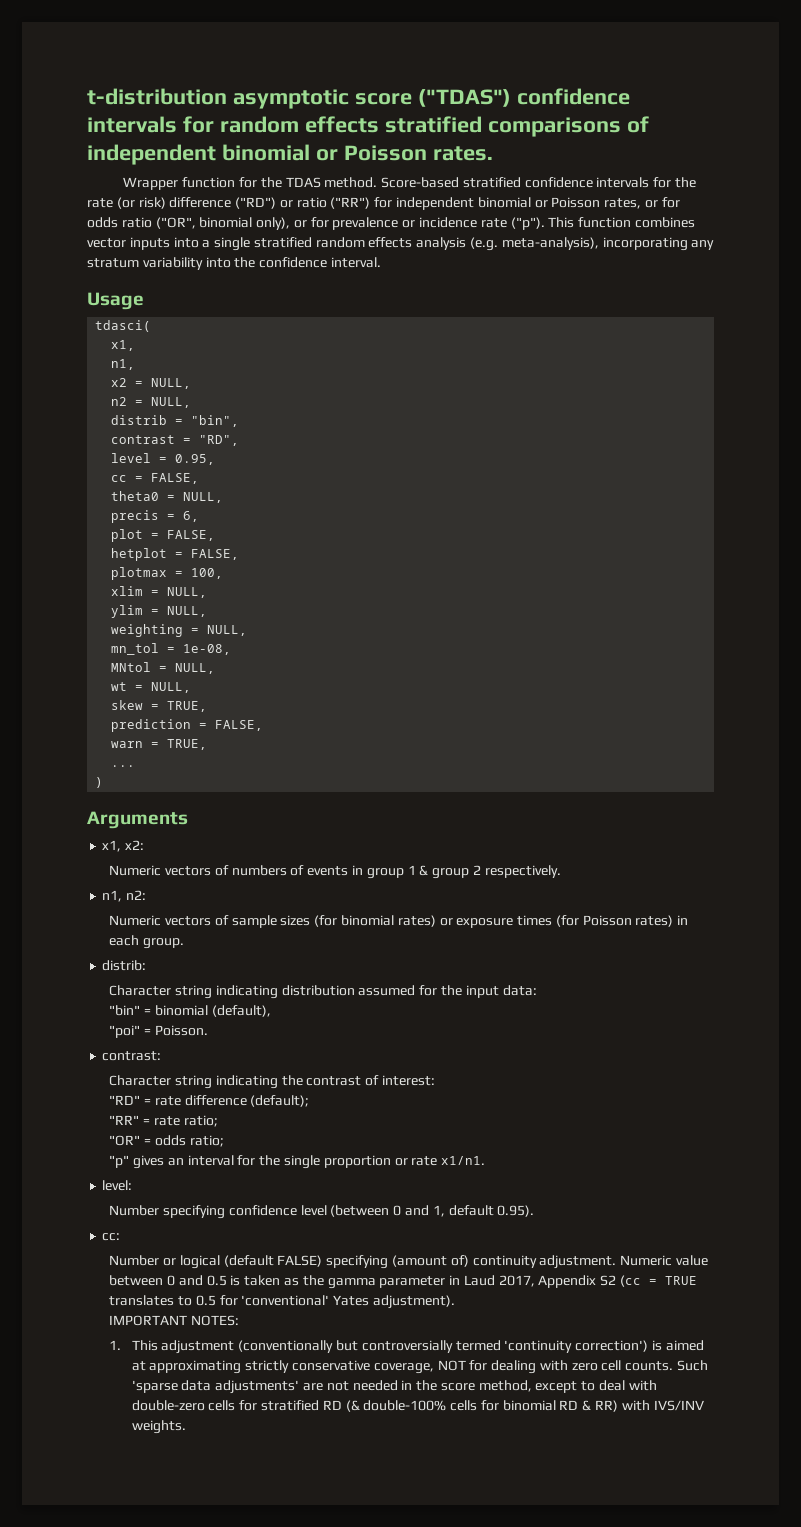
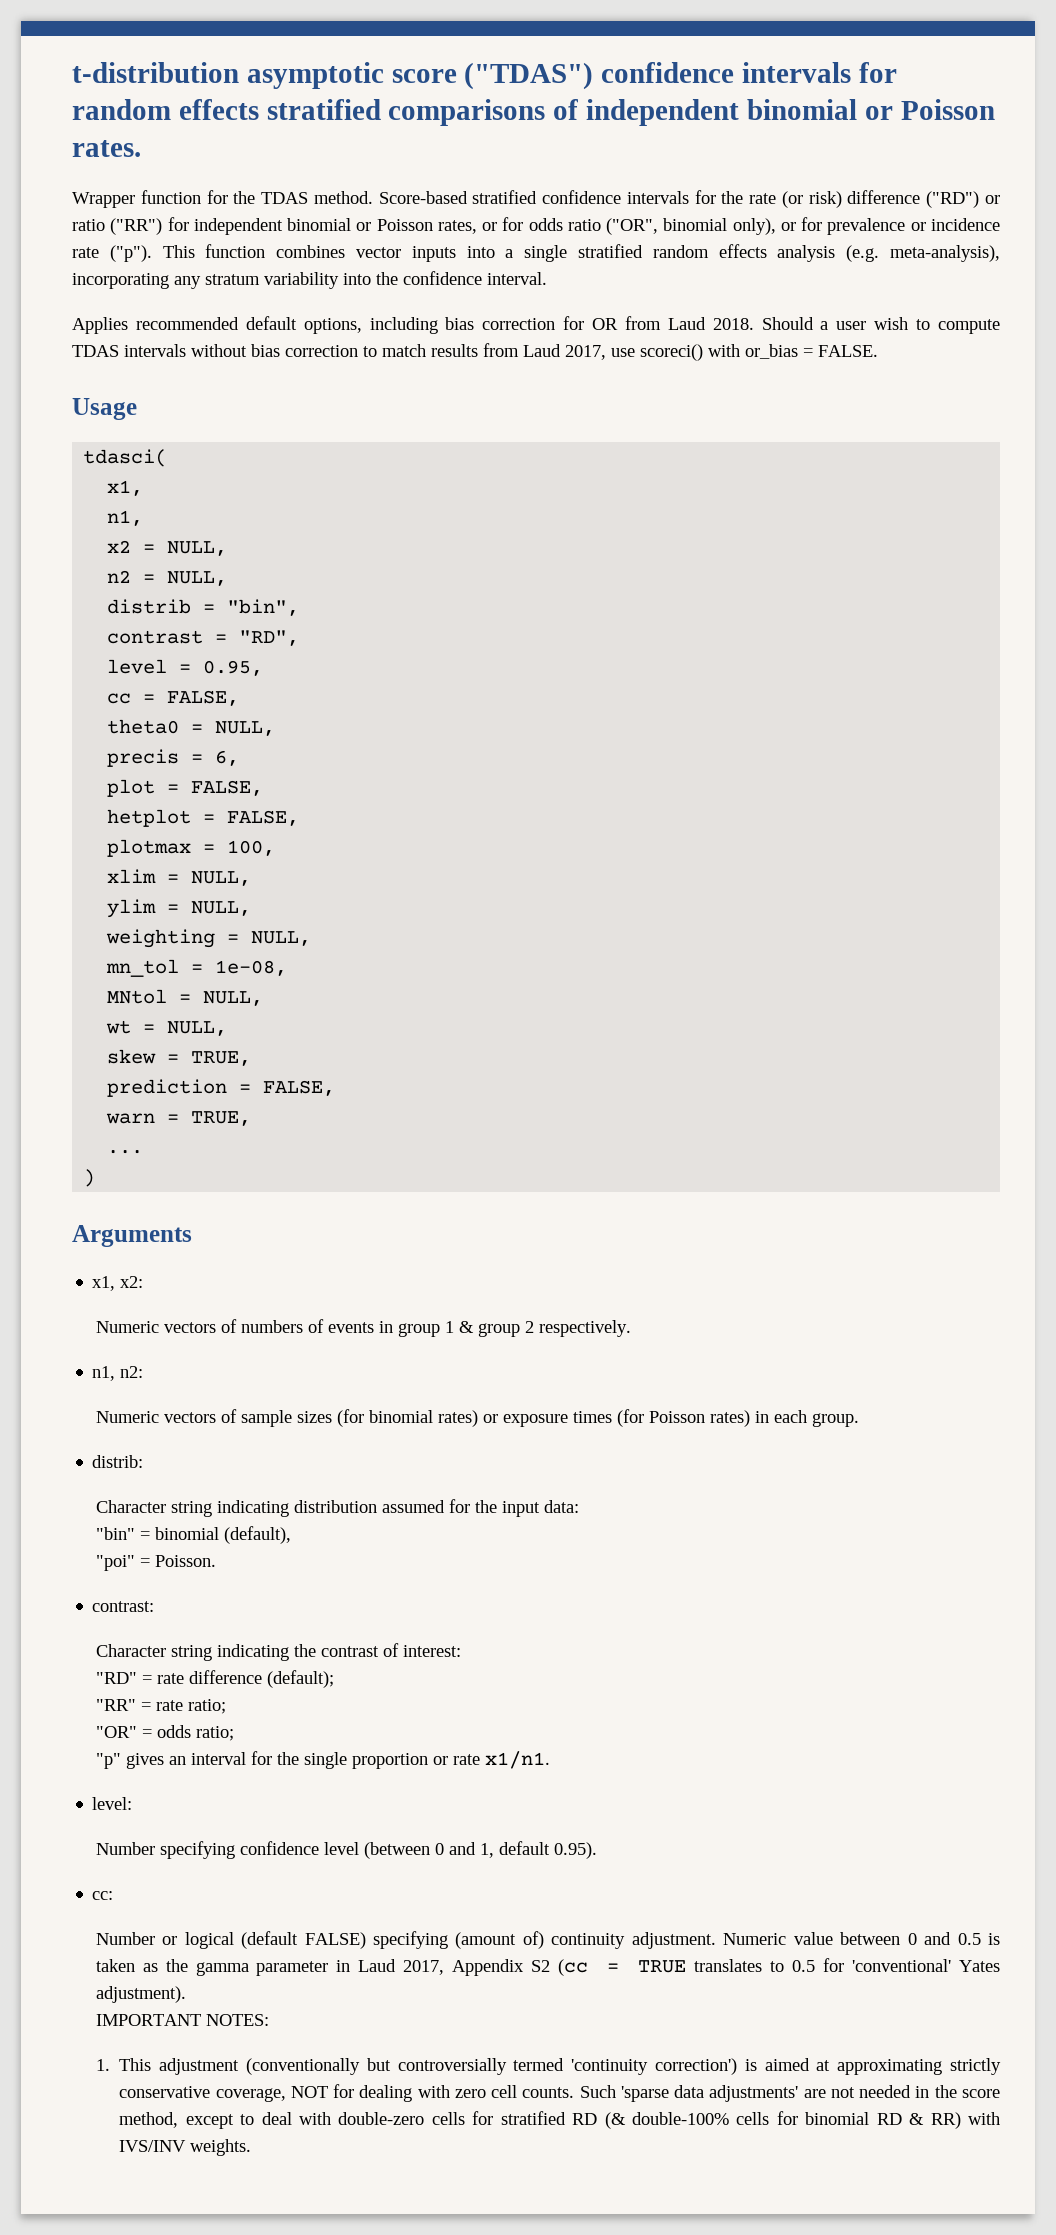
(381, 262) none -> [72,316,1000,334] [72,343,878,361] // Applies recommended default options, including bias correction for OR from Laud 2018. Should a user wish to compute TDAS intervals without bias correction to match results from Laud 2017, use scoreci() with or_bias = FALSE.

